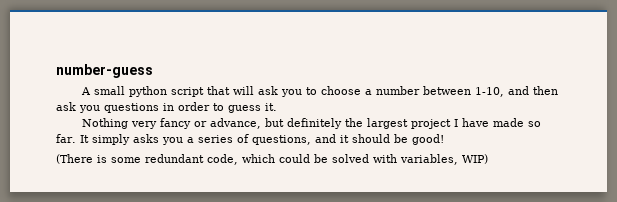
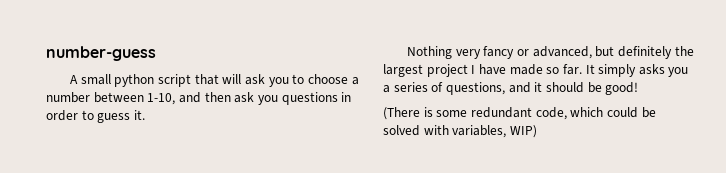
[210,118,262,129] advance, -> [532,46,592,59] advanced,

